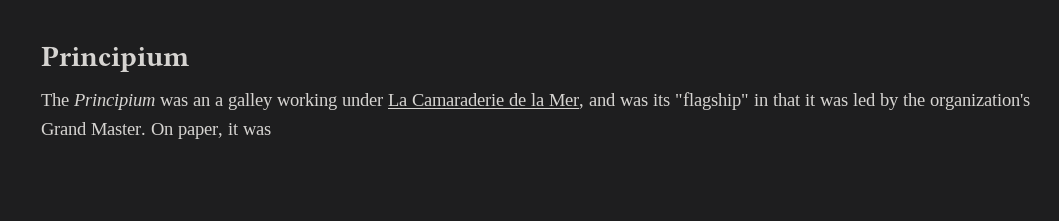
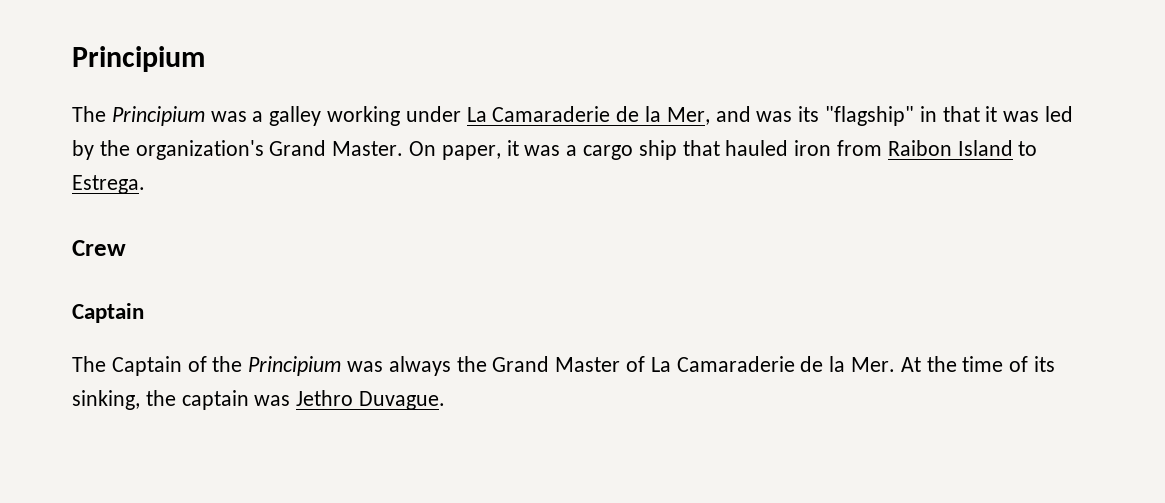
[193,97,210,106] an -> (247, 116) none
(271, 130) none -> [566,140,1038,160] [72,175,145,194] [72,240,126,256] [72,303,144,323] [72,356,1056,376] [72,390,446,410] a cargo ship that hauled iron from Raibon Island to Estrega. // Crew // Captain // The Captain of the Principium was always the Grand Master of La Camaraderie de la Mer. At the time of its sinking, the captain was Jethro Duvague.

